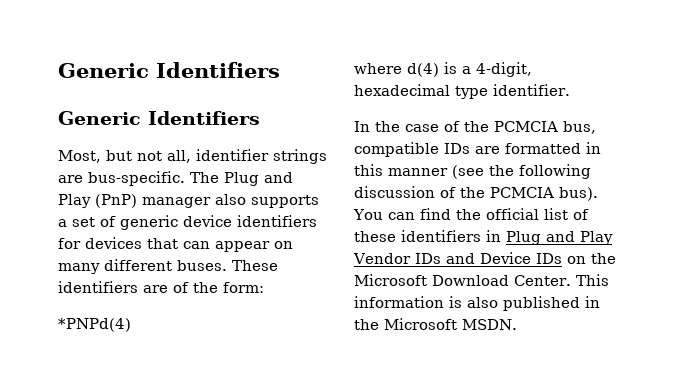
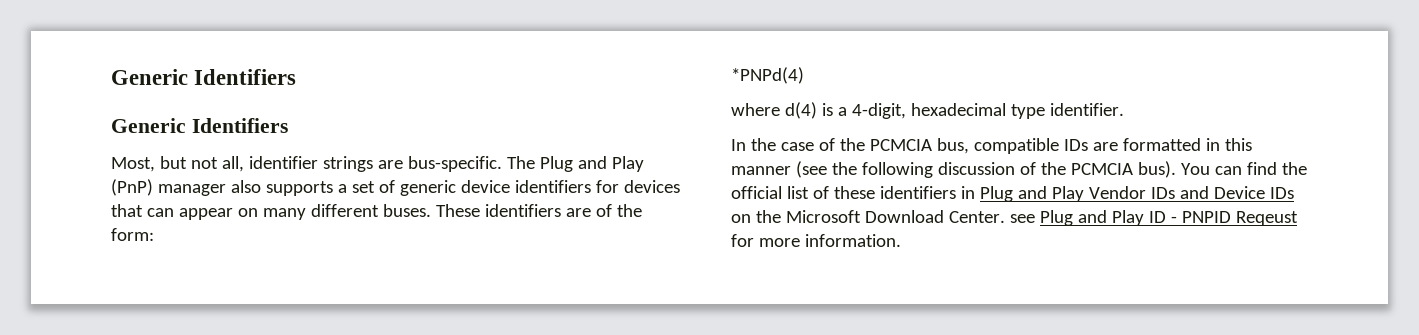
[575,274,609,286] [354,296,600,311] [354,318,517,330] This information is also published in the Microsoft MSDN. -> [1009,210,1298,226] [731,234,901,247] see Plug and Play ID - PNPID Reqeust for more information.

